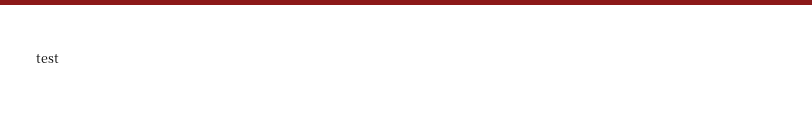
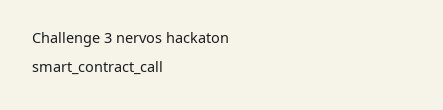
[36,54,59,63] test -> [32,32,229,47] [32,61,163,75] Challenge 3 nervos hackaton // smart_contract_call

